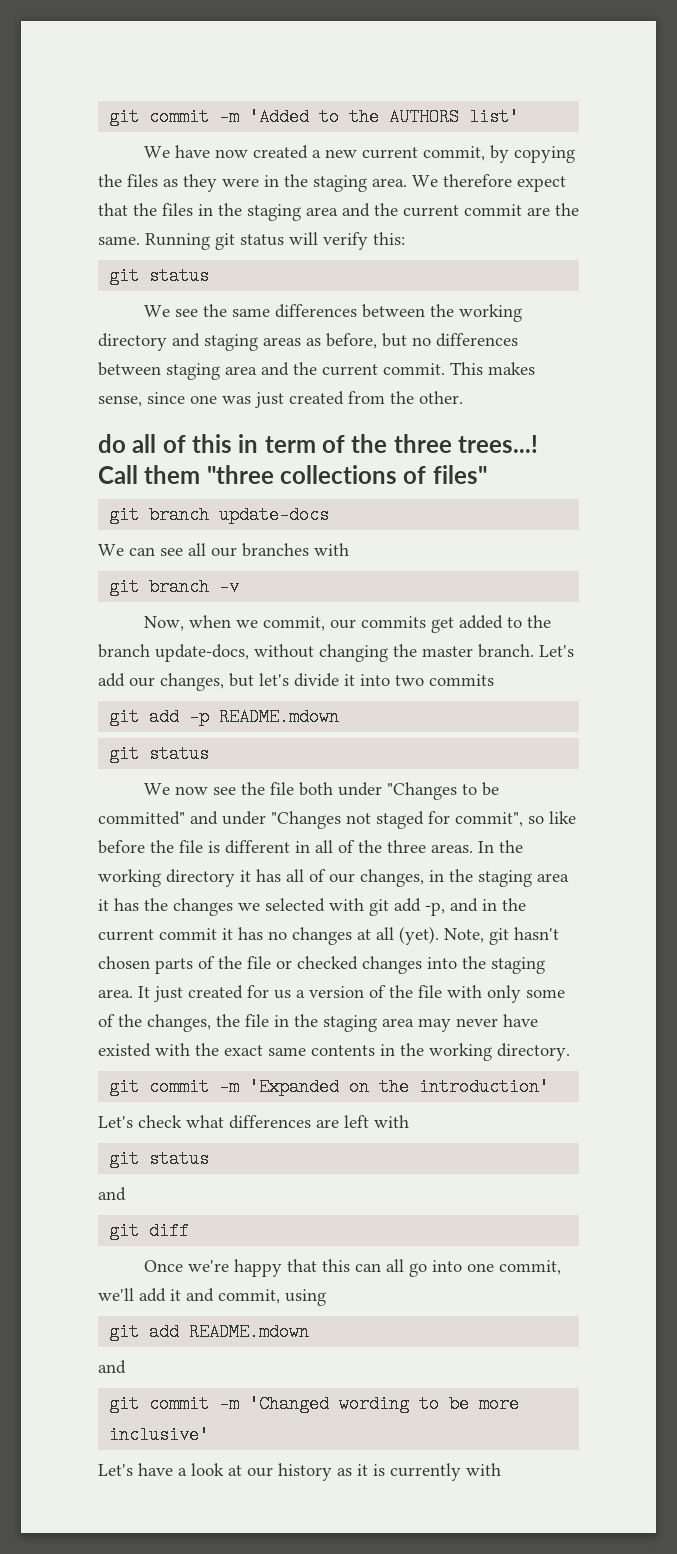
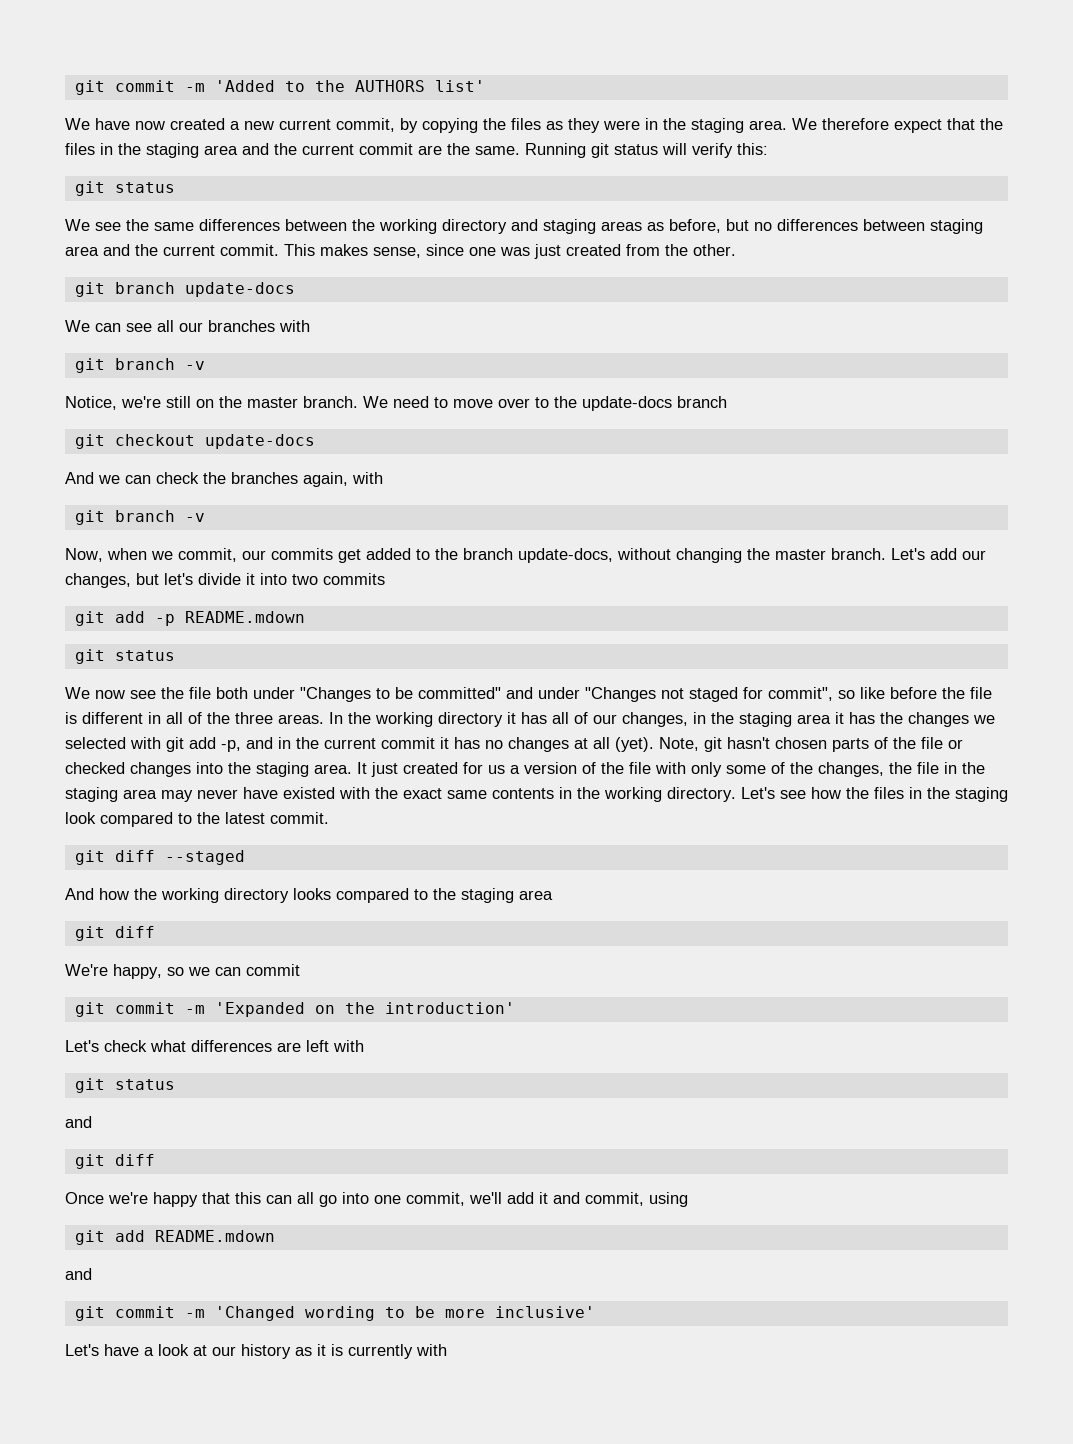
[98,434,539,453] [98,465,487,484] // do all of this in term of the three trees...! Call them "three collections of files" -> (736, 250) none
(240, 587) none -> [65,396,727,411] [74,434,315,449] [65,472,383,487] [74,510,205,525] // Notice, we're still on the master branch. We need to move over to the update-docs branch // git checkout update-docs // And we can check the branches again, with // git branch -v
(570, 1052) none -> [741,787,1008,802] [65,812,329,827] [74,850,245,865] [65,888,553,903] [74,926,155,941] [65,964,300,979] Let's see how the files in the staging look compared to the latest commit. // git diff --staged // And how the working directory looks compared to the staging area // git diff // We're happy, so we can commit

